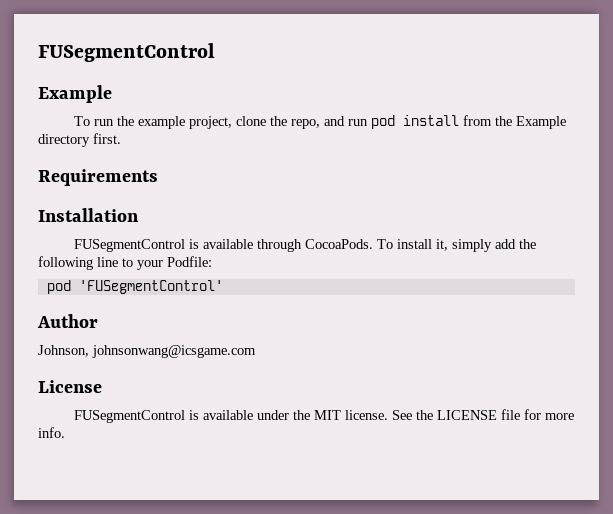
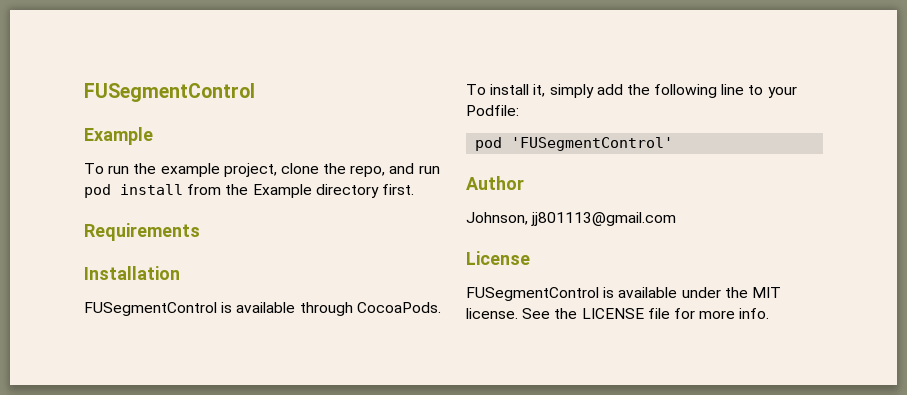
[92,345,256,358] johnsonwang@icsgame.com -> [531,212,677,226] jj801113@gmail.com

